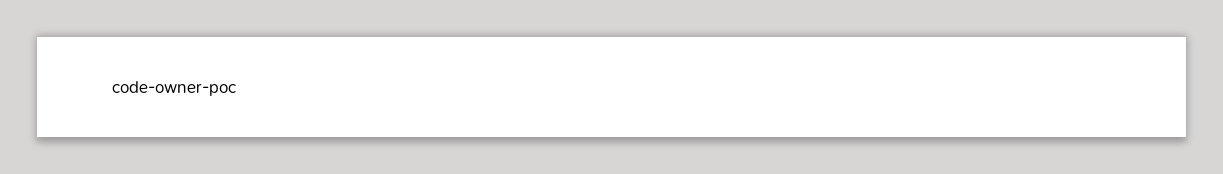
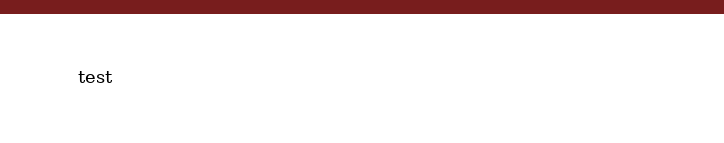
[112,81,236,96] code-owner-poc -> [78,71,113,83] test

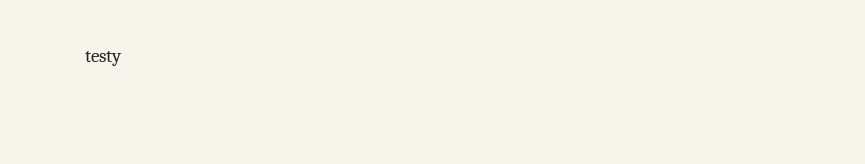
[78,71,113,83] test -> [85,51,122,66] testy

